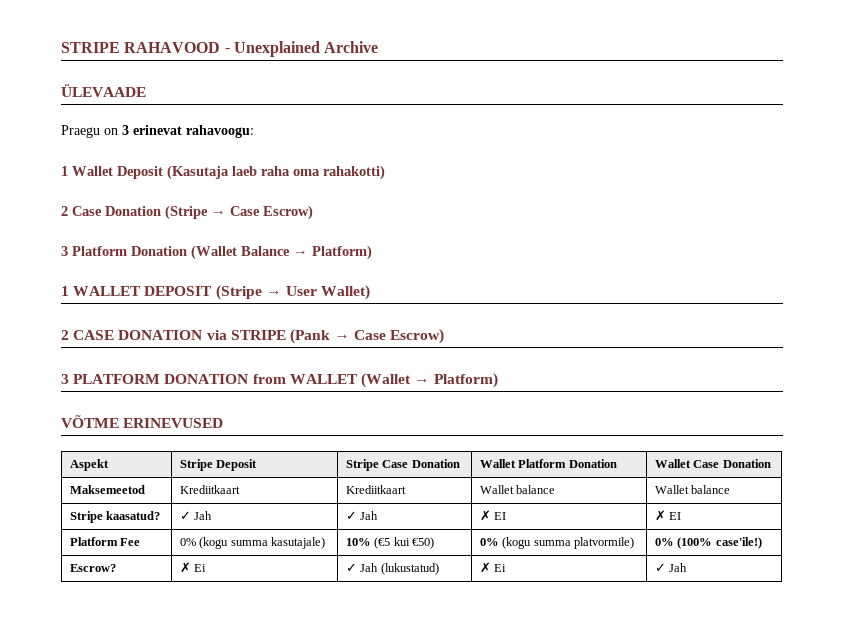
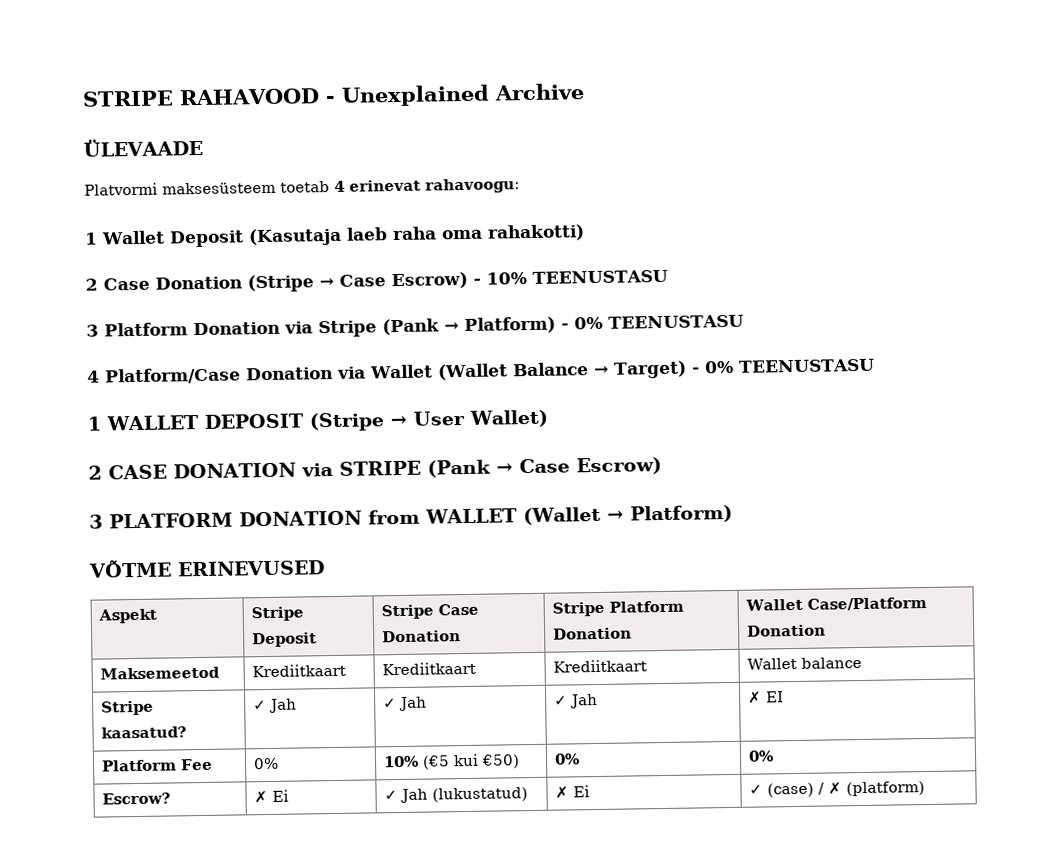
[61,125,129,138] Praegu on 3 -> [84,180,345,196] Platvormi maksesüsteem toetab 4
(313, 212) none -> [473,269,668,285] - 10% TEENUSTASU
[191,245,372,260] (Wallet Balance → Platform) -> [284,314,744,338] [87,358,875,385] via Stripe (Pank → Platform) - 0% TEENUSTASU // 4 Platform/Case Donation via Wallet (Wallet Balance → Target) - 0% TEENUSTASU
[479,459,516,468] Wallet -> [551,601,605,617] Stripe
[693,460,720,468] Case -> [806,596,927,611] Case/Platform
[479,485,556,494] Wallet balance -> [552,659,647,673] Krediitkaart
[479,510,507,521] ✗ EI -> [553,694,598,709] ✓ Jah
[199,537,326,549] (kogu summa kasutajale) -> (279, 763) none
[502,537,635,549] [654,537,762,549] (kogu summa platvormile) | 0% (100% case'ile!) -> [747,750,774,762] | 0%
[669,563,688,572] Jah -> [766,781,925,798] (case) / ✗ (platform)

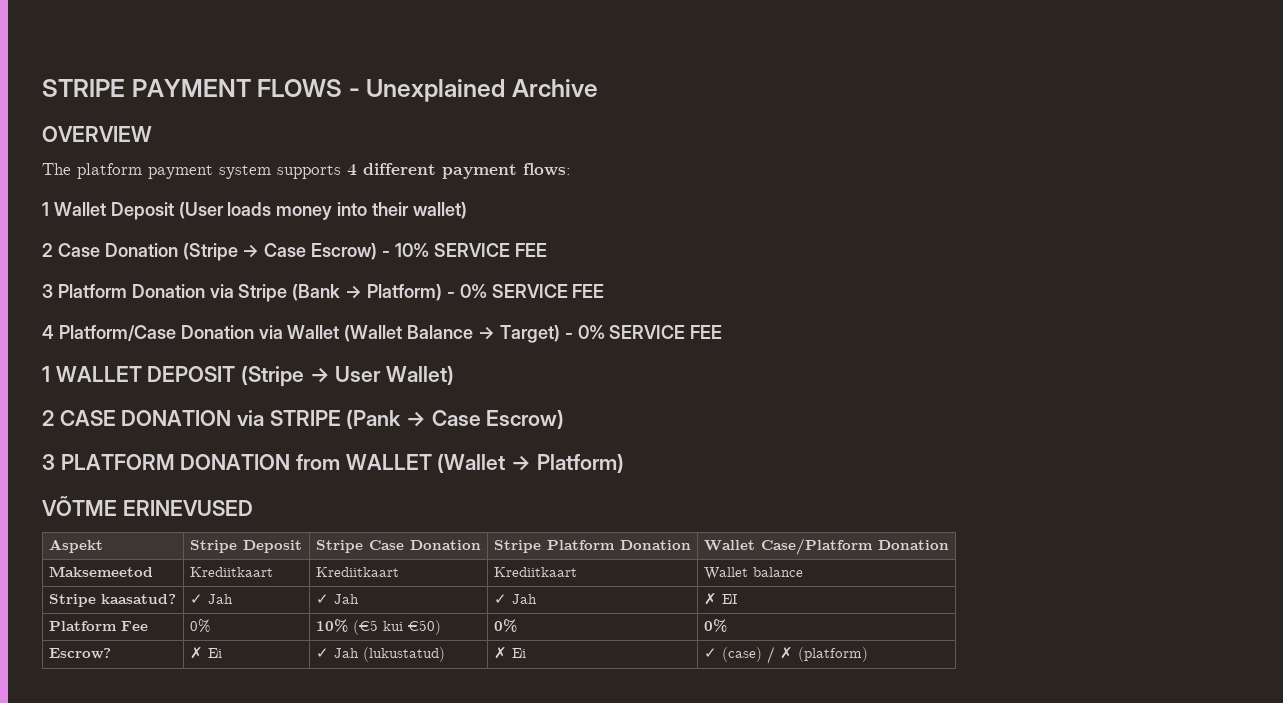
[82,88,320,107] STRIPE RAHAVOOD -> [42,79,343,97] STRIPE PAYMENT FLOWS
[83,137,203,157] [84,178,520,196] [84,224,585,248] ÜLEVAADE // Platvormi maksesüsteem toetab 4 erinevat rahavoogu: // 1 Wallet Deposit (Kasutaja laeb raha oma rahakotti) -> [42,126,152,142] [42,163,571,179] [42,202,467,220] OVERVIEW // The platform payment system supports 4 different payment flows: // 1 Wallet Deposit (User loads money into their wallet)
[532,269,668,284] TEENUSTASU -> [433,243,547,257] SERVICE FEE
[382,318,440,336] (Pank -> [292,284,341,301] (Bank
[608,314,744,329] TEENUSTASU -> [491,284,605,298] SERVICE FEE
[738,358,875,373] TEENUSTASU -> [609,325,723,339] SERVICE FEE

